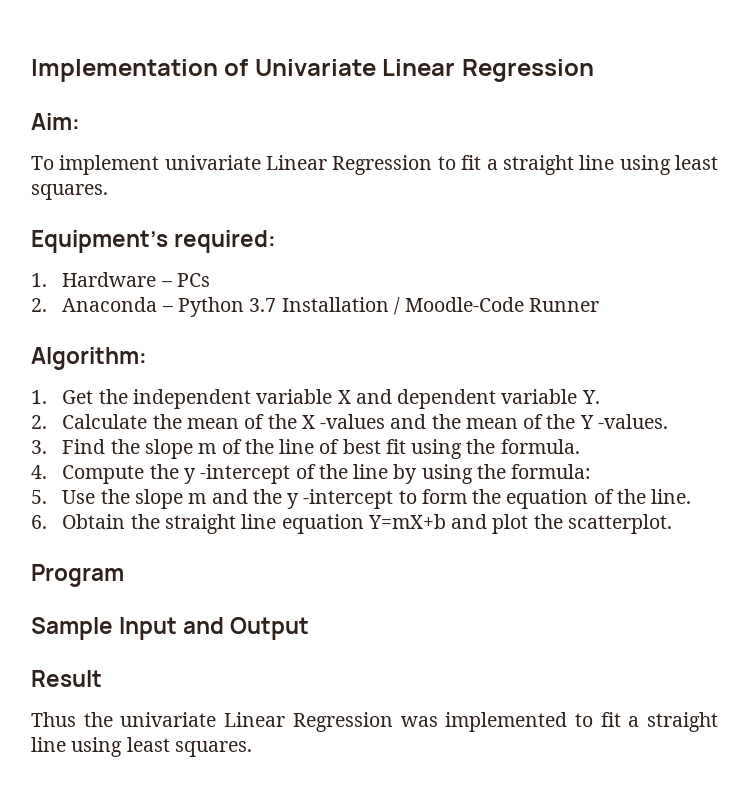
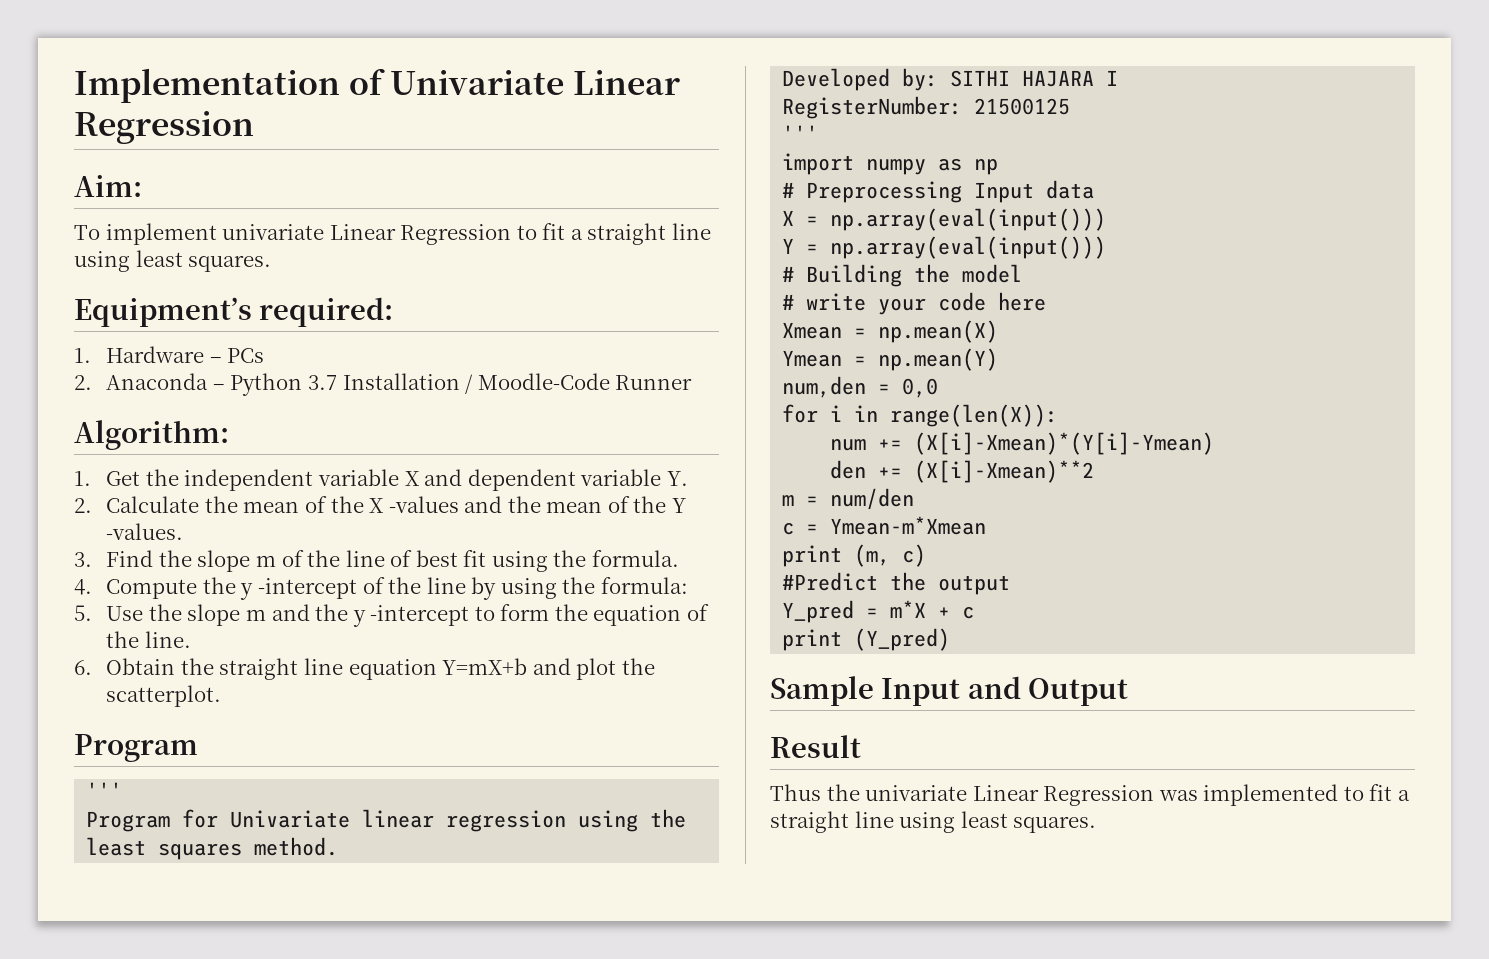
(124, 575) none -> [86,782,123,799] [86,809,687,832] [86,837,339,860] [782,68,1119,91] [782,96,1071,119] [782,125,819,142] [782,153,999,175] [782,180,1095,203] [782,208,1107,231] [782,236,1107,259] [782,264,1023,287] [782,292,1047,315] [782,320,999,343] [782,348,999,371] [782,376,939,398] [782,404,1059,427] [830,432,1215,455] [830,460,1095,483] [782,488,915,510] [782,516,987,535] [782,544,927,567] [782,572,1011,595] [782,600,975,623] [782,628,951,651] // ''' // Program for Univariate linear regression using the least squares method. // Developed by: SITHI HAJARA I // RegisterNumber: 21500125 // ''' // import numpy as np // # Preprocessing Input data // X = np.array(eval(input())) // Y = np.array(eval(input())) // # Building the model // # write your code here // Xmean = np.mean(X) // Ymean = np.mean(Y) // num,den = 0,0 // for i in range(len(X)): // num += (X[i]-Xmean)*(Y[i]-Ymean) // den += (X[i]-Xmean)**2 // m = num/den // c = Ymean-m*Xmean // print (m, c) // #Predict the output // Y_pred = m*X + c // print (Y_pred)

